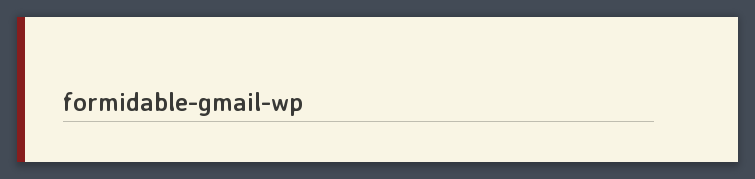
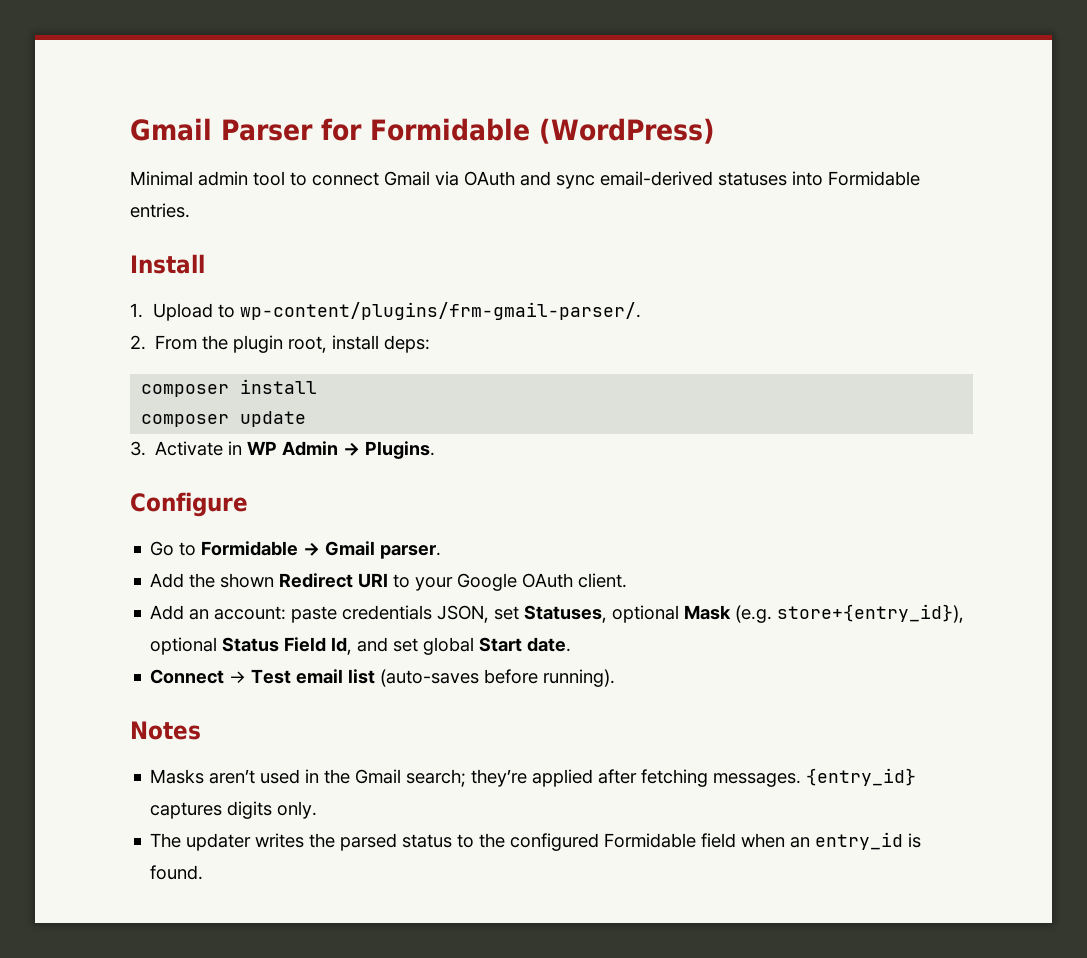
[63,92,303,116] formidable-gmail-wp -> [130,118,715,144] [130,171,920,189] [130,203,190,218] [130,254,205,274] [130,302,642,321] [130,335,431,353] [141,379,318,397] [141,411,307,427] [130,441,436,459] [130,492,248,517] [150,541,442,559] [150,573,628,591] [150,604,965,623] [150,637,572,655] [150,669,616,687] [130,721,201,740] [150,768,917,787] [150,801,318,819] [150,832,922,851] [150,865,204,880] Gmail Parser for Formidable (WordPress) // Minimal admin tool to connect Gmail via OAuth and sync email-derived statuses into Formidable entries. // Install // 1. Upload to wp-content/plugins/frm-gmail-parser/. // 2. From the plugin root, install deps: // composer install // composer update // 3. Activate in WP Admin → Plugins. // Configure // Go to Formidable → Gmail parser. // Add the shown Redirect URI to your Google OAuth client. // Add an account: paste credentials JSON, set Statuses, optional Mask (e.g. store+{entry_id}), optional Status Field Id, and set global Start date. // Connect → Test email list (auto-saves before running). // Notes // Masks aren’t used in the Gmail search; they’re applied after fetching messages. {entry_id} captures digits only. // The updater writes the parsed status to the configured Formidable field when an entry_id is found.

